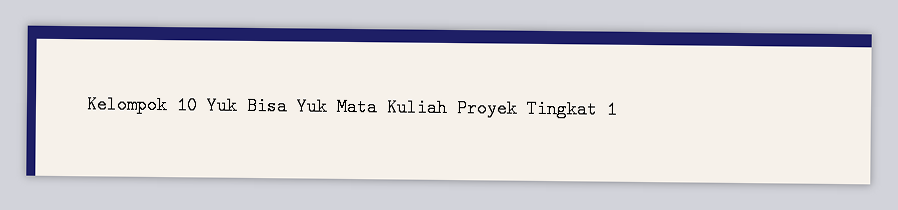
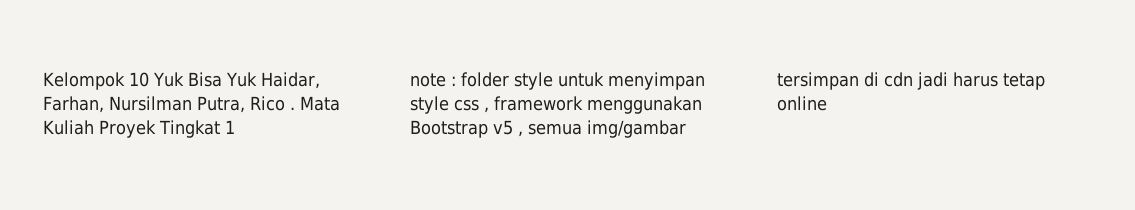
(328, 106) none -> [260,72,320,89] [43,96,295,113] Haidar, Farhan, Nursilman Putra, Rico .
(618, 109) none -> [410,72,705,90] [410,96,702,114] [410,120,686,138] [777,72,1045,90] [777,96,827,111] // note : folder style untuk menyimpan style css , framework menggunakan Bootstrap v5 , semua img/gambar tersimpan di cdn jadi harus tetap online

